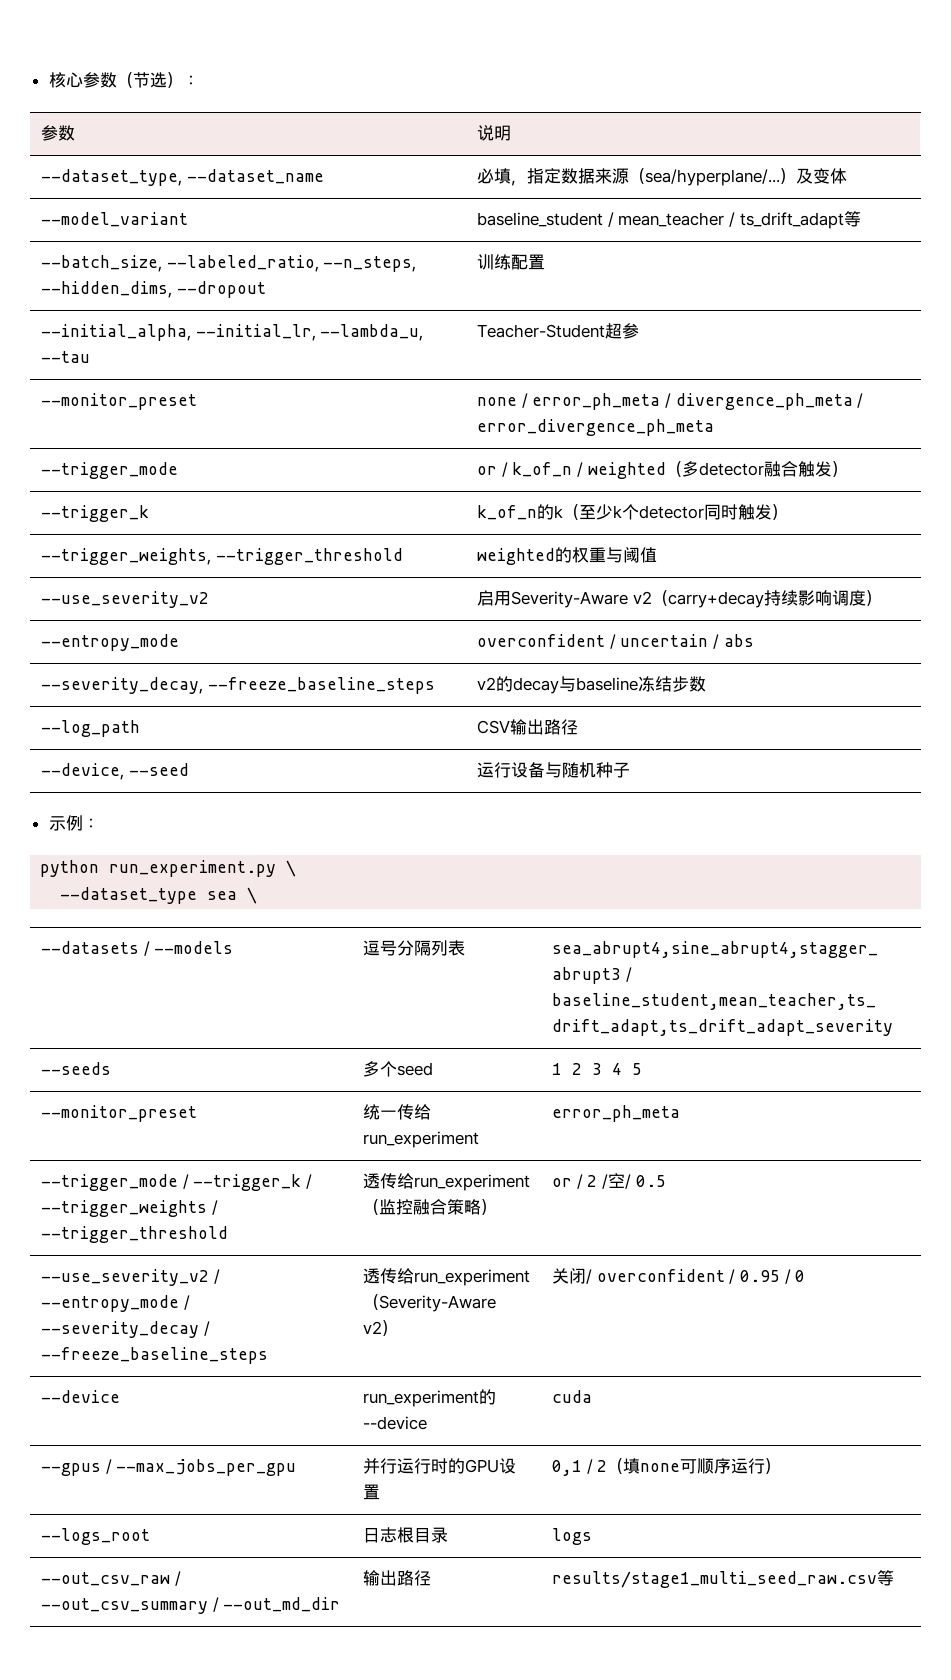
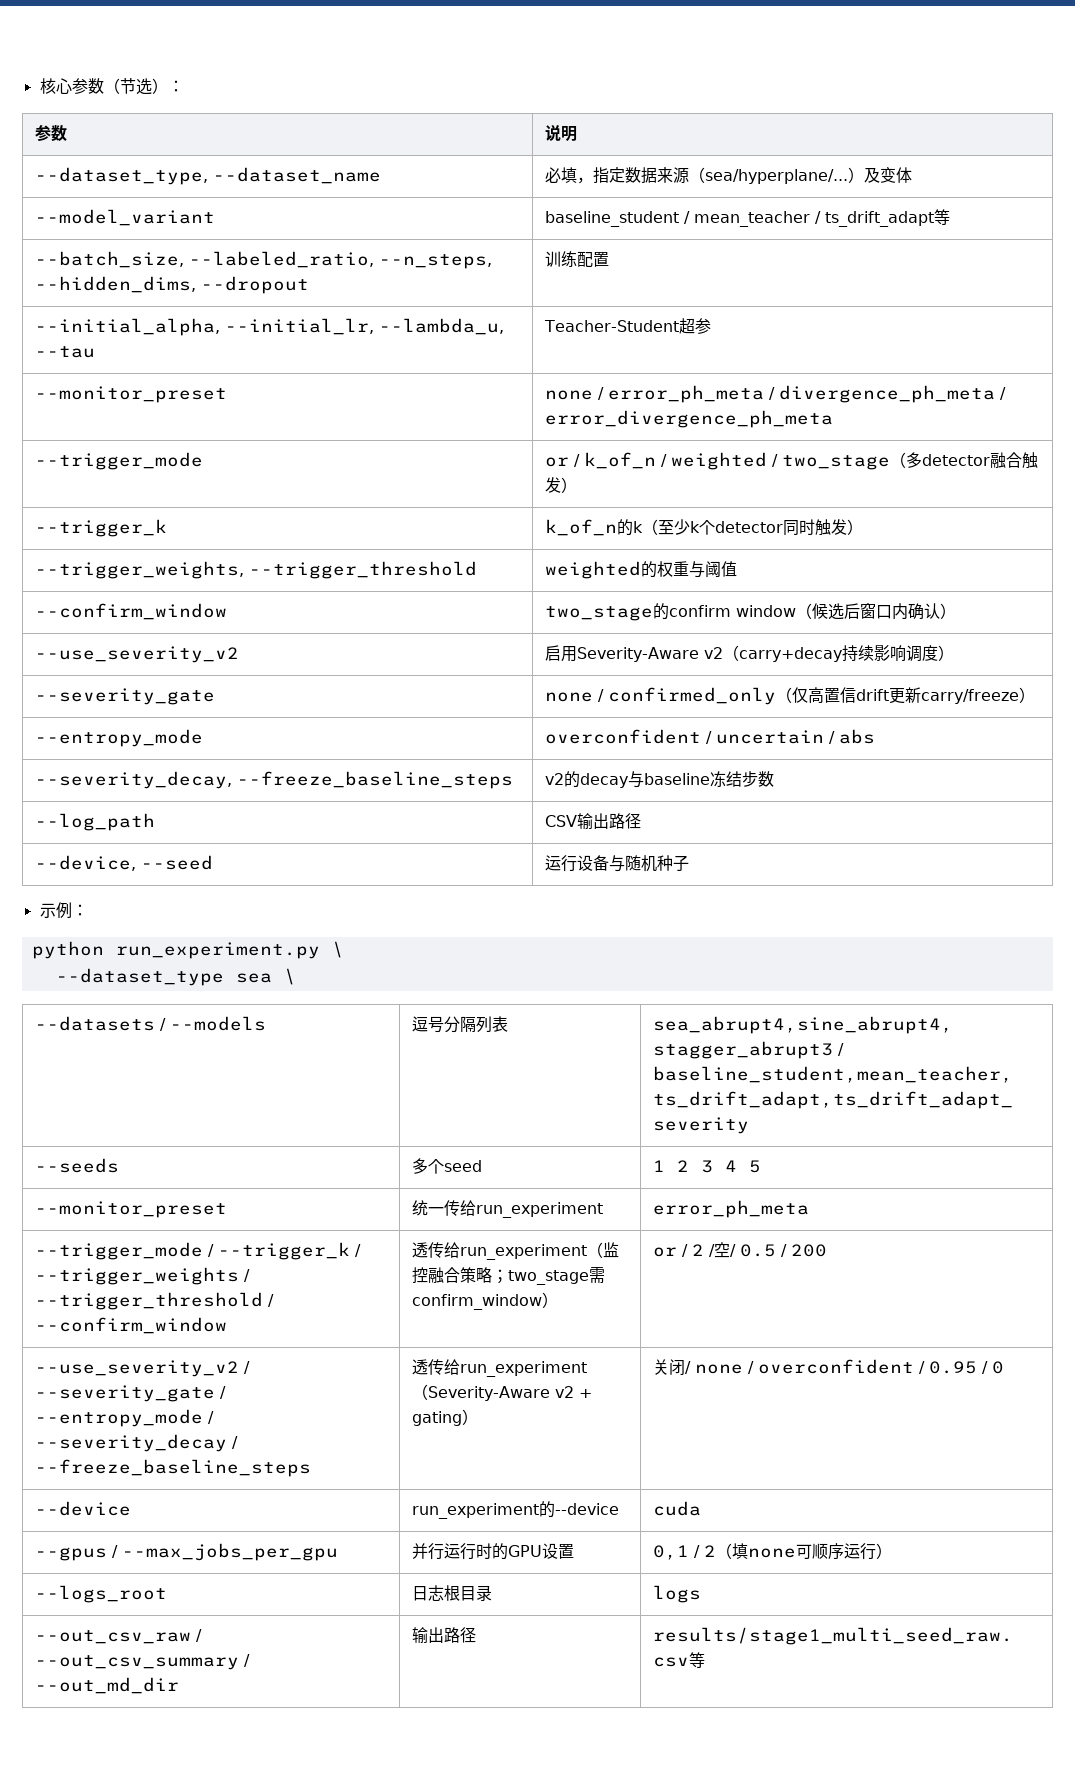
(666, 470) none -> [771,454,890,470] / two_stage
(658, 555) none -> [34,603,227,620] [544,603,956,621] // --confirm_window | two_stage的confirm window（候选后窗口内确认）
(882, 598) none -> [34,688,215,705] [544,687,1035,705] // --severity_gate | none / confirmed_only（仅高置信drift更新carry/freeze）
(229, 1234) none -> [267,1294,274,1307] [34,1317,227,1334] / --confirm_window
(482, 1207) none -> [491,1267,605,1285] [411,1294,542,1310] ；two_stage需confirm_window
(666, 1181) none -> [780,1244,827,1257] / 200
(220, 1276) none -> [34,1385,226,1402] --severity_gate /
(383, 1327) none -> [578,1389,592,1398] [411,1411,462,1426] + gating
(593, 1276) none -> [694,1361,754,1374] none /

